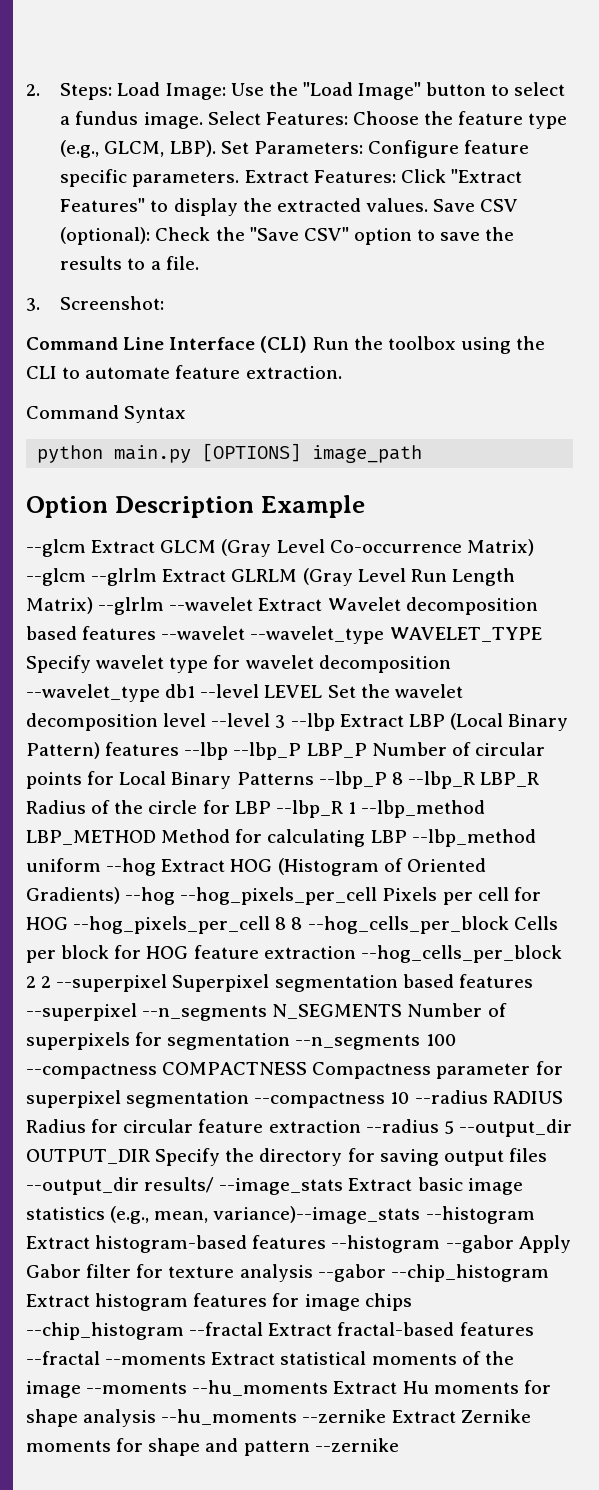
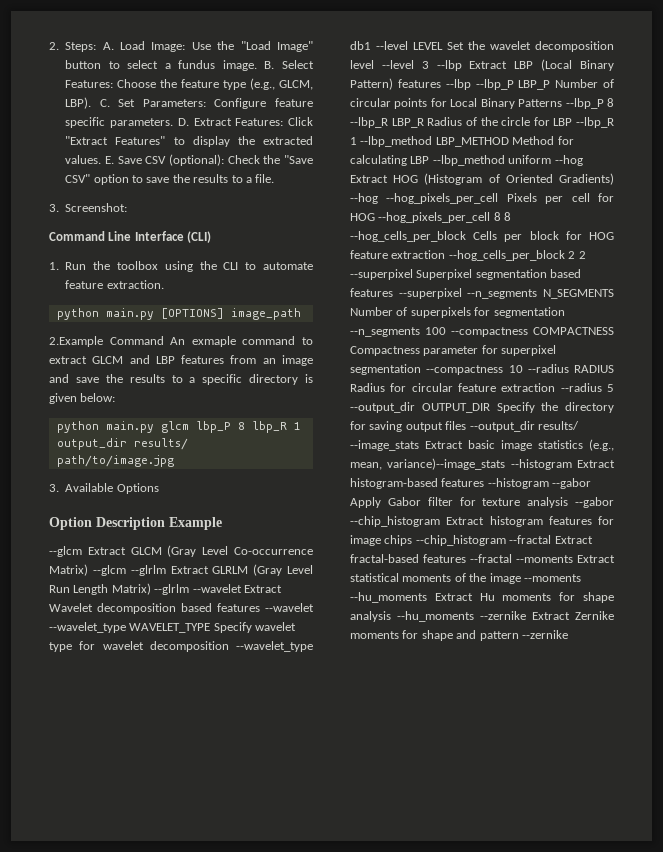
(113, 91) none -> [102,42,114,50] A.
(203, 120) none -> [264,61,275,69] B.
(216, 148) none -> [99,99,110,107] C.
(240, 179) none -> [177,118,189,126] D.
(428, 205) none -> [104,156,114,164] E.
(308, 344) none -> [49,262,59,270] // 1.
[26,405,187,423] // Command Syntax -> (164, 284) none
(423, 454) none -> [49,336,313,347] [49,355,313,366] [49,374,313,385] [49,393,116,404] [56,421,301,433] [56,438,188,450] [56,455,174,467] [49,483,159,494] // 2.Example Command An exmaple command to extract GLCM and LBP features from an image and save the results to a specific directory is given below: // python main.py glcm lbp_P 8 lbp_R 1 output_dir results/ path/to/image.jpg // 3. Available Options

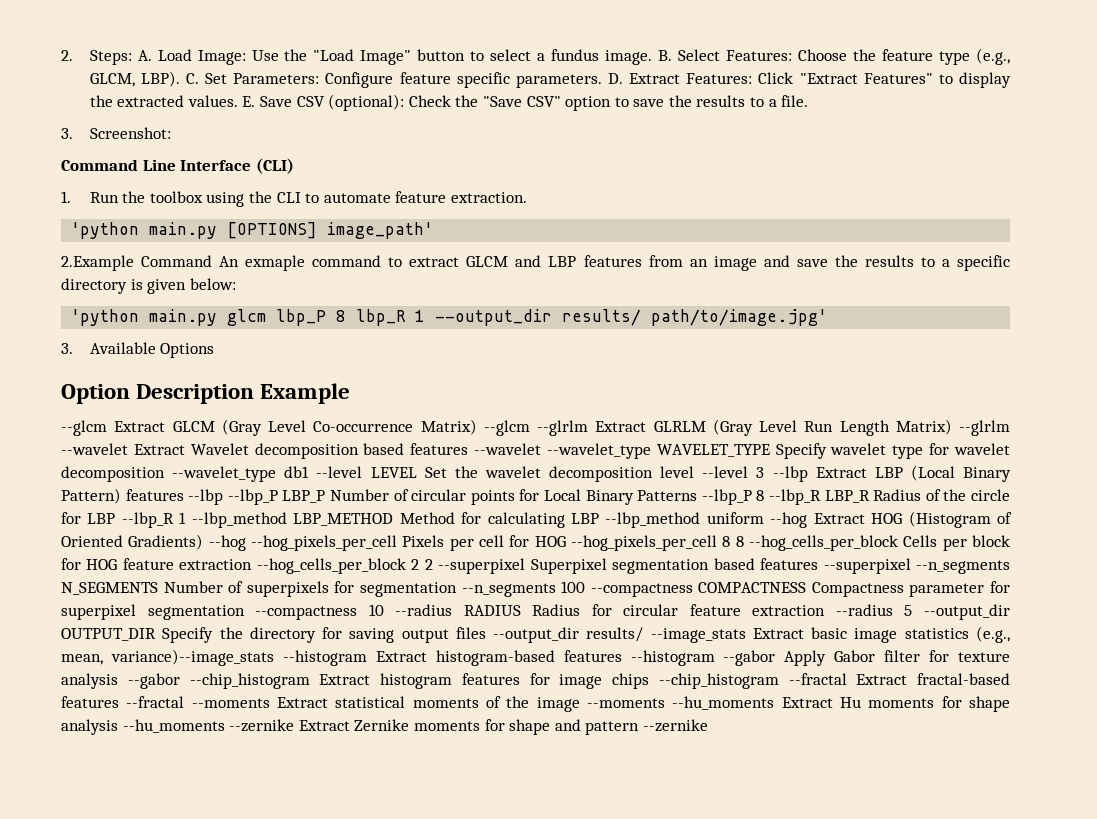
[56,308,99,320] python -> [71,222,140,239] 'python
[230,308,301,320] image_path -> [327,222,434,239] image_path'
[56,421,99,433] python -> [71,309,140,326] 'python
[56,438,188,450] [56,455,174,467] output_dir results/ path/to/image.jpg -> [435,309,828,326] --output_dir results/ path/to/image.jpg'

